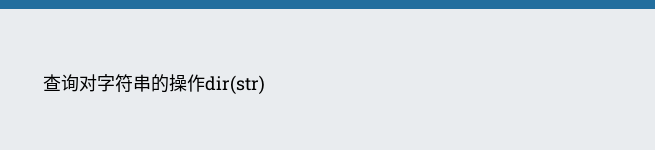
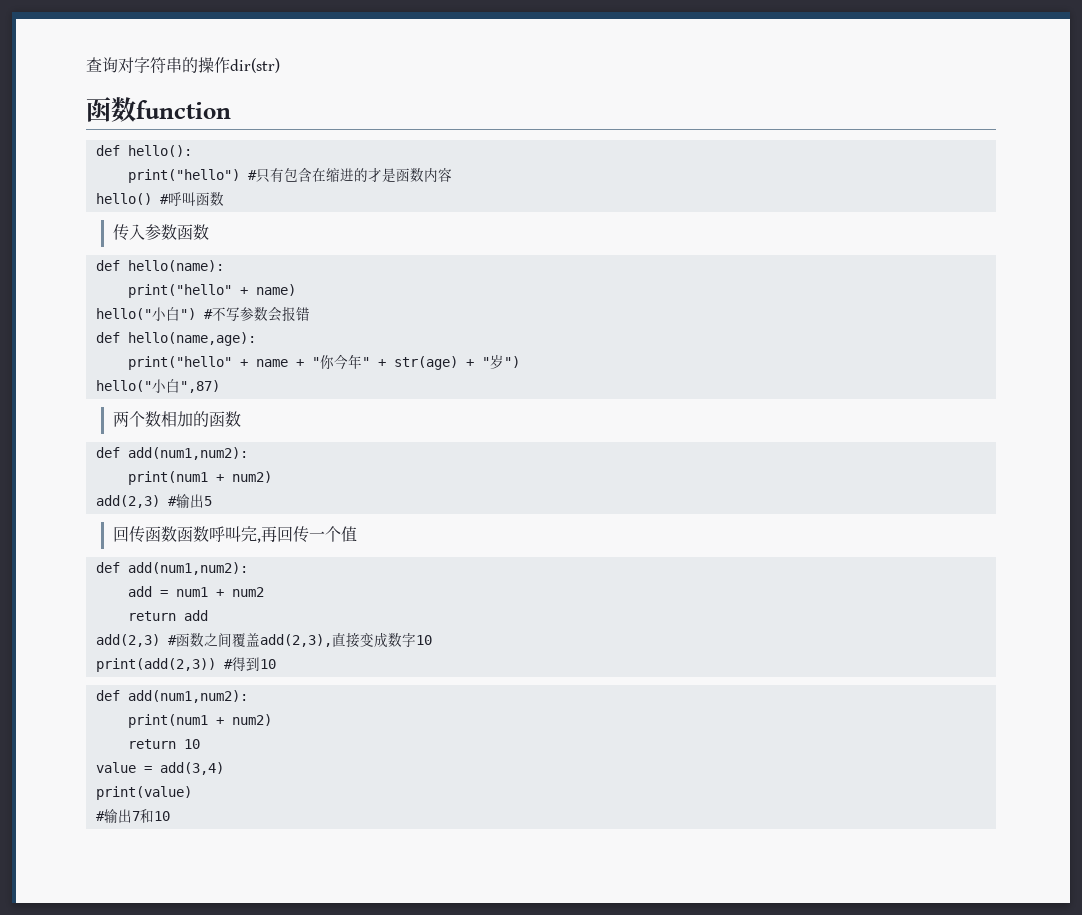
(265, 85) none -> [86,97,231,122] [95,145,192,157] [127,167,452,183] [95,191,224,206] [112,224,209,241] [95,260,224,272] [127,284,296,298] [95,306,310,322] [95,332,256,346] [127,354,520,370] [95,379,220,393] [112,411,241,427] [95,447,248,460] [127,471,272,485] [95,494,212,508] [112,526,357,543] [95,562,248,575] [127,586,264,597] [127,610,208,621] [95,632,432,648] [95,657,276,672] [95,690,248,703] [127,714,272,728] [127,739,200,749] [95,762,224,775] [95,786,192,800] [95,809,170,823] // 函数function // def hello(): // print("hello") #只有包含在缩进的才是函数内容 // hello() #呼叫函数 // 传入参数函数 // def hello(name): // print("hello" + name) // hello("小白") #不写参数会报错 // def hello(name,age): // print("hello" + name + "你今年" + str(age) + "岁") // hello("小白",87) // 两个数相加的函数 // def add(num1,num2): // print(num1 + num2) // add(2,3) #输出5 // 回传函数函数呼叫完,再回传一个值 // def add(num1,num2): // add = num1 + num2 // return add // add(2,3) #函数之间覆盖add(2,3),直接变成数字10 // print(add(2,3)) #得到10 // def add(num1,num2): // print(num1 + num2) // return 10 // value = add(3,4) // print(value) // #输出7和10

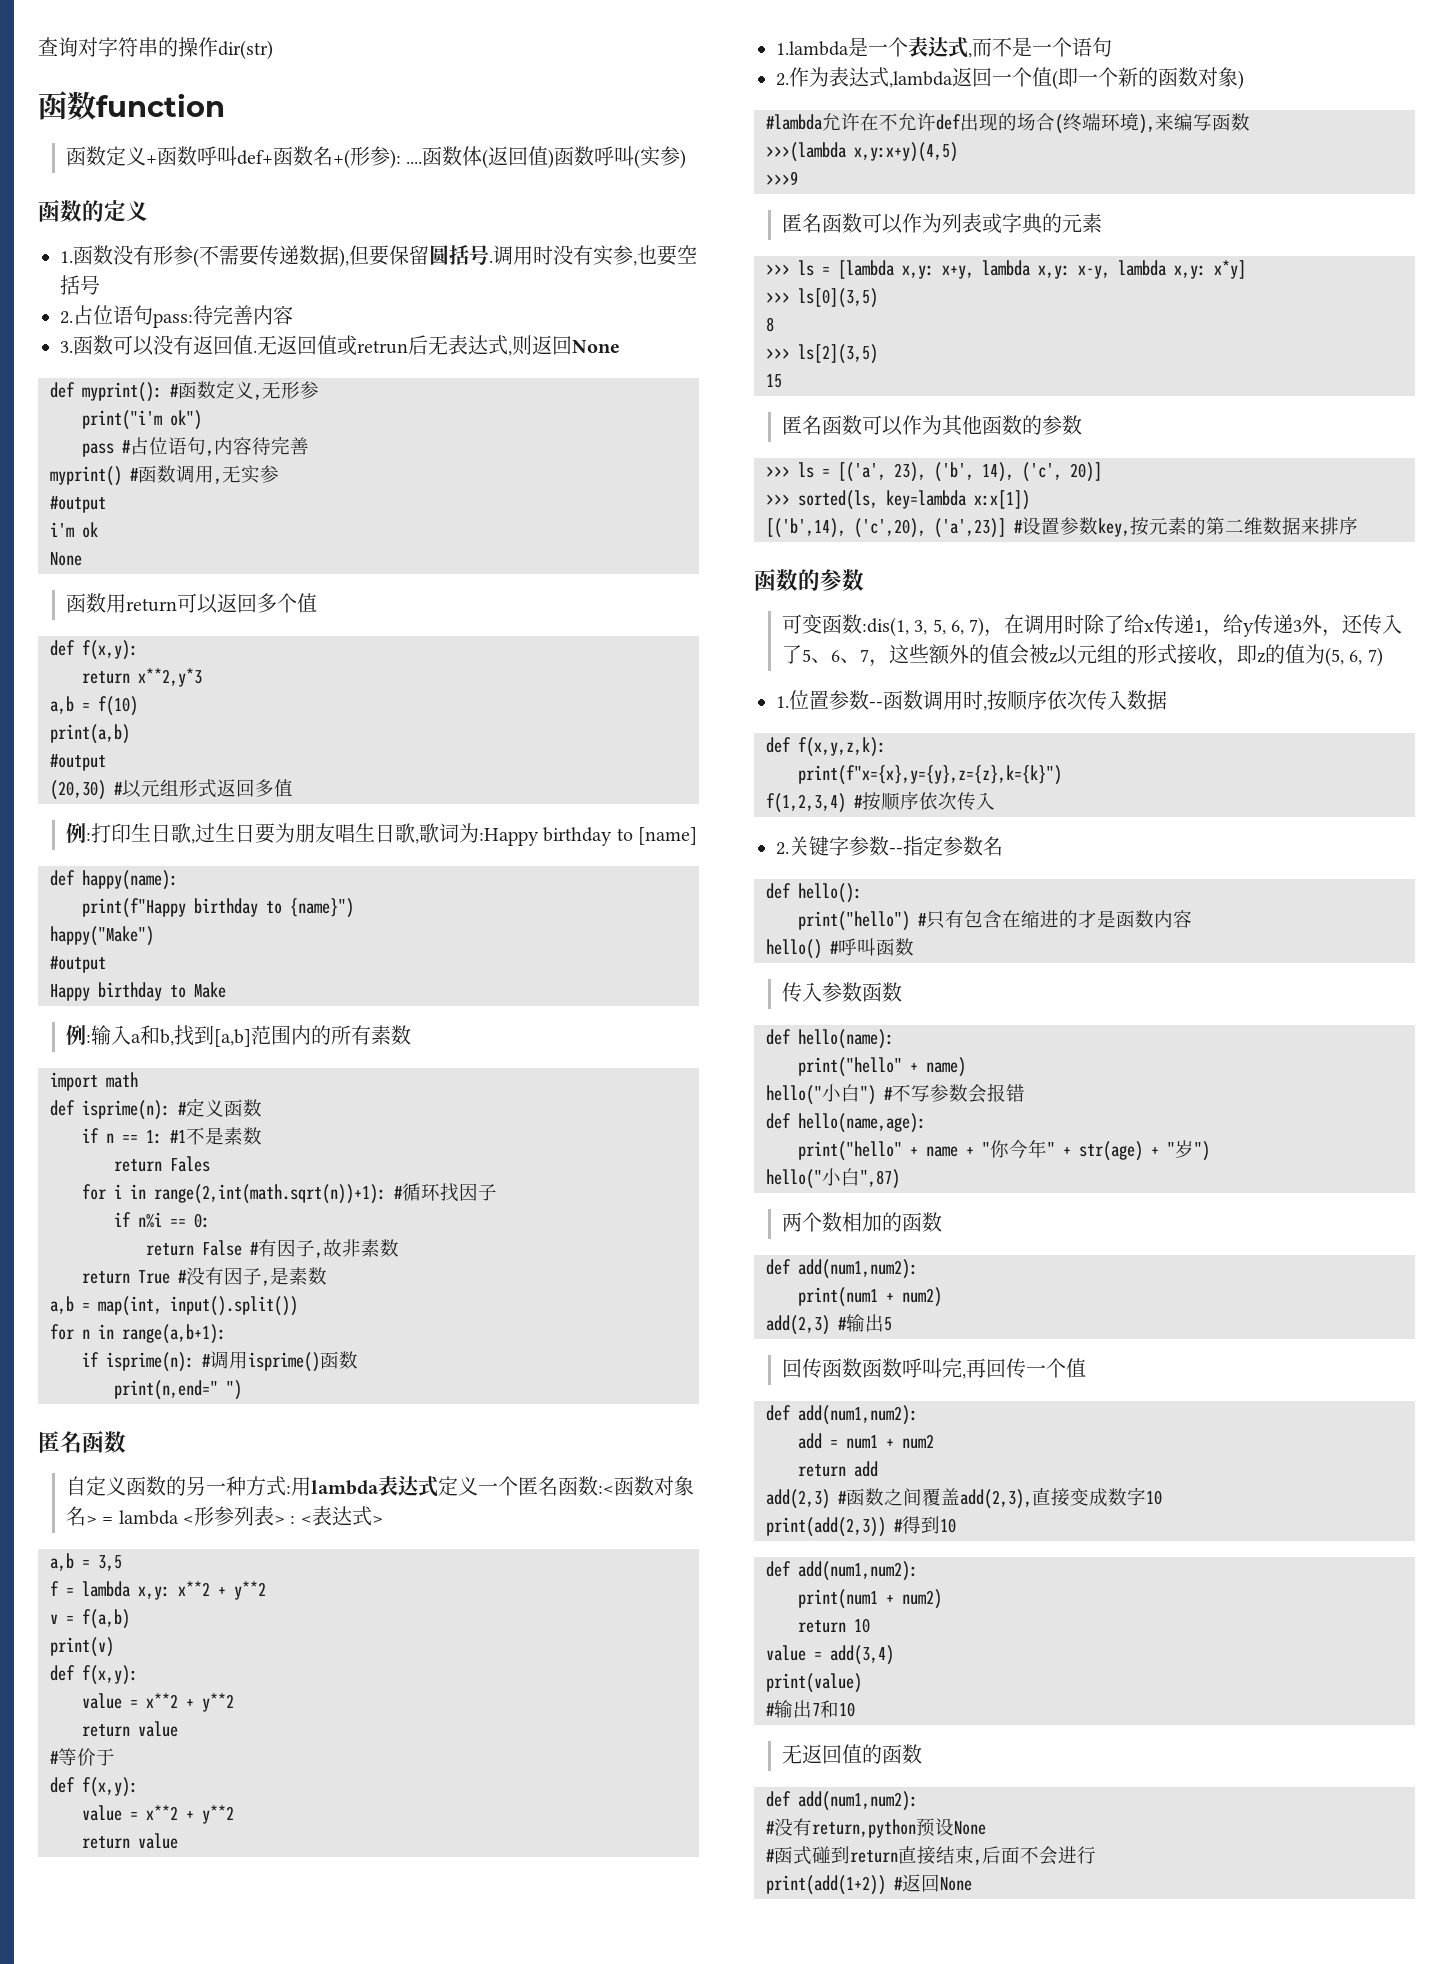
(231, 109) none -> [65,146,687,169] [38,200,148,222] [60,245,697,268] [60,275,100,295] [60,305,293,328] [60,335,620,356] [50,380,319,402] [82,410,202,430] [82,436,309,457] [50,465,279,486] [50,496,106,513] [50,522,98,538] [50,552,82,566] [65,593,317,614] [50,640,138,660] [82,668,202,687] [50,696,138,716] [50,724,130,744] [50,754,106,771] [50,779,293,800] [65,822,697,846] [50,870,178,890] [82,898,354,918] [50,926,154,946] [50,956,106,973] [50,982,226,1001] [65,1024,411,1047] [50,1072,138,1091] [50,1098,262,1120] [82,1127,262,1145] [114,1156,210,1172] [82,1183,497,1204] [114,1212,210,1228] [146,1239,399,1258] [82,1267,327,1286] [50,1296,298,1316] [50,1324,226,1344] [82,1351,358,1372] [114,1380,242,1400] [38,1431,126,1453] [65,1476,694,1497] [65,1506,383,1526] [50,1553,122,1571] [50,1581,266,1600] [50,1609,130,1629] [50,1637,114,1657] [50,1665,138,1685] [82,1693,234,1712] [82,1721,178,1737] [50,1748,115,1766] [50,1777,138,1797] [82,1805,234,1824] [82,1833,178,1849] [776,37,1112,58] [776,67,1244,90] [766,113,1250,134] [766,142,958,162] [766,171,798,185] [781,213,1102,234] [766,260,1246,279] [766,288,878,308] [766,317,774,332] [766,344,878,364] [766,374,782,388] [781,415,1082,436] [766,462,1102,482] [766,490,1030,510] [766,517,1358,538] [754,569,864,591] [781,614,1403,637] [781,644,1383,667] [776,690,1167,711] [766,737,886,757] [798,765,1062,785] [766,792,995,813] [776,836,1003,856] // 函数定义+函数呼叫def+函数名+(形参): ....函数体(返回值)函数呼叫(实参) // 函数的定义 // 1.函数没有形参(不需要传递数据),但要保留圆括号.调用时没有实参,也要空括号 // 2.占位语句pass:待完善内容 // 3.函数可以没有返回值.无返回值或retrun后无表达式,则返回None // def myprint(): #函数定义,无形参 // print("i'm ok") // pass #占位语句,内容待完善 // myprint() #函数调用,无实参 // #output // i'm ok // None // 函数用return可以返回多个值 // def f(x,y): // return x**2,y*3 // a,b = f(10) // print(a,b) // #output // (20,30) #以元组形式返回多值 // 例:打印生日歌,过生日要为朋友唱生日歌,歌词为:Happy birthday to [name] // def happy(name): // print(f"Happy birthday to {name}") // happy("Make") // #output // Happy birthday to Make // 例:输入a和b,找到[a,b]范围内的所有素数 // import math // def isprime(n): #定义函数 // if n == 1: #1不是素数 // return Fales // for i in range(2,int(math.sqrt(n))+1): #循环找因子 // if n%i == 0: // return False #有因子,故非素数 // return True #没有因子,是素数 // a,b = map(int, input().split()) // for n in range(a,b+1): // if isprime(n): #调用isprime()函数 // print(n,end=" ") // 匿名函数 // 自定义函数的另一种方式:用lambda表达式定义一个匿名函数:<函数对象名> = lambda <形参列表> : <表达式> // a,b = 3,5 // f = lambda x,y: x**2 + y**2 // v = f(a,b) // print(v) // def f(x,y): // value = x**2 + y**2 // return value // #等价于 // def f(x,y): // value = x**2 + y**2 // return value // 1.lambda是一个表达式,而不是一个语句 // 2.作为表达式,lambda返回一个值(即一个新的函数对象) // #lambda允许在不允许def出现的场合(终端环境),来编写函数 // >>>(lambda x,y:x+y)(4,5) // >>>9 // 匿名函数可以作为列表或字典的元素 // >>> ls = [lambda x,y: x+y, lambda x,y: x-y, lambda x,y: x*y] // >>> ls[0](3,5) // 8 // >>> ls[2](3,5) // 15 // 匿名函数可以作为其他函数的参数 // >>> ls = [('a', 23), ('b', 14), ('c', 20)] // >>> sorted(ls, key=lambda x:x[1]) // [('b',14), ('c',20), ('a',23)] #设置参数key,按元素的第二维数据来排序 // 函数的参数 // 可变函数:dis(1, 3, 5, 6, 7)，在调用时除了给x传递1，给y传递3外，还传入了5、6、7，这些额外的值会被z以元组的形式接收，即z的值为(5, 6, 7) // 1.位置参数--函数调用时,按顺序依次传入数据 // def f(x,y,z,k): // print(f"x={x},y={y},z={z},k={k}") // f(1,2,3,4) #按顺序依次传入 // 2.关键字参数--指定参数名
(170, 816) none -> [781,1744,922,1764] [766,1791,918,1811] [766,1818,986,1838] [766,1845,1096,1865] [766,1874,972,1895] // 无返回值的函数 // def add(num1,num2): // #没有return,python预设None // #函式碰到return直接结束,后面不会进行 // print(add(1+2)) #返回None

